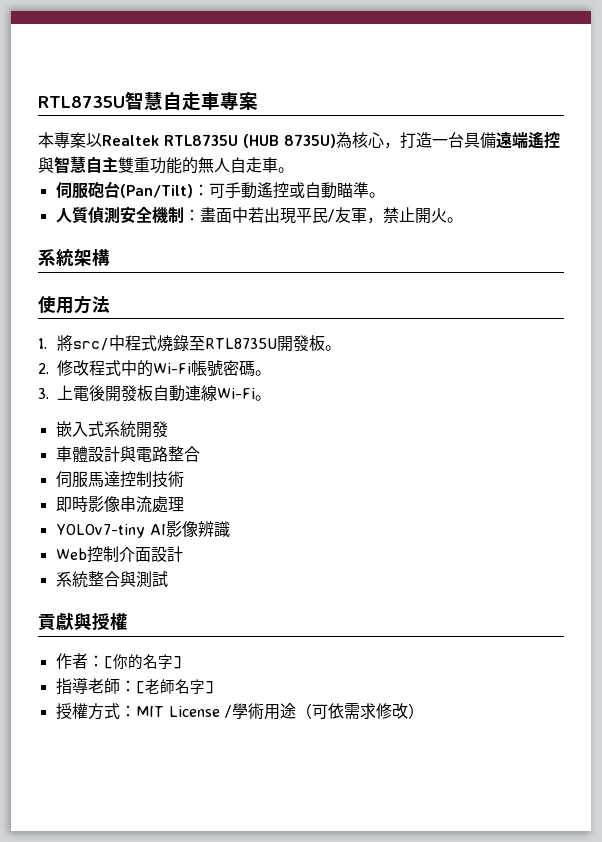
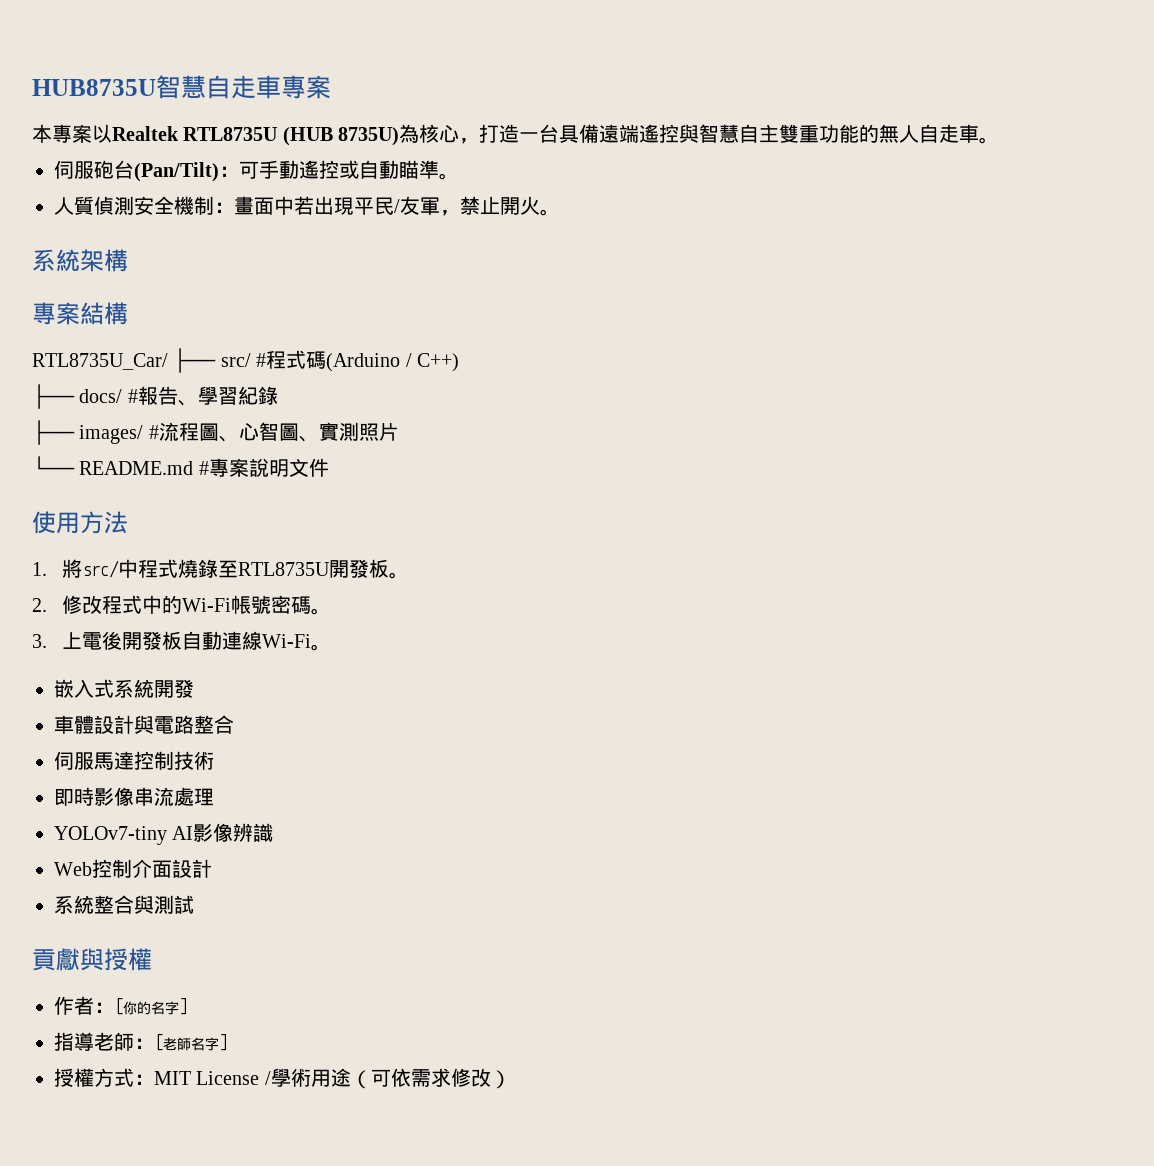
[38,96,125,108] RTL8735U -> [32,79,156,96] HUB8735U
(110, 257) none -> [32,302,128,325] [32,348,459,373] [32,384,278,409] [32,420,399,445] [32,456,329,477] // 專案結構 // RTL8735U_Car/ ├── src/ #程式碼(Arduino / C++) // ├── docs/ #報告、學習紀錄 // ├── images/ #流程圖、心智圖、實測照片 // └── README.md #專案說明文件

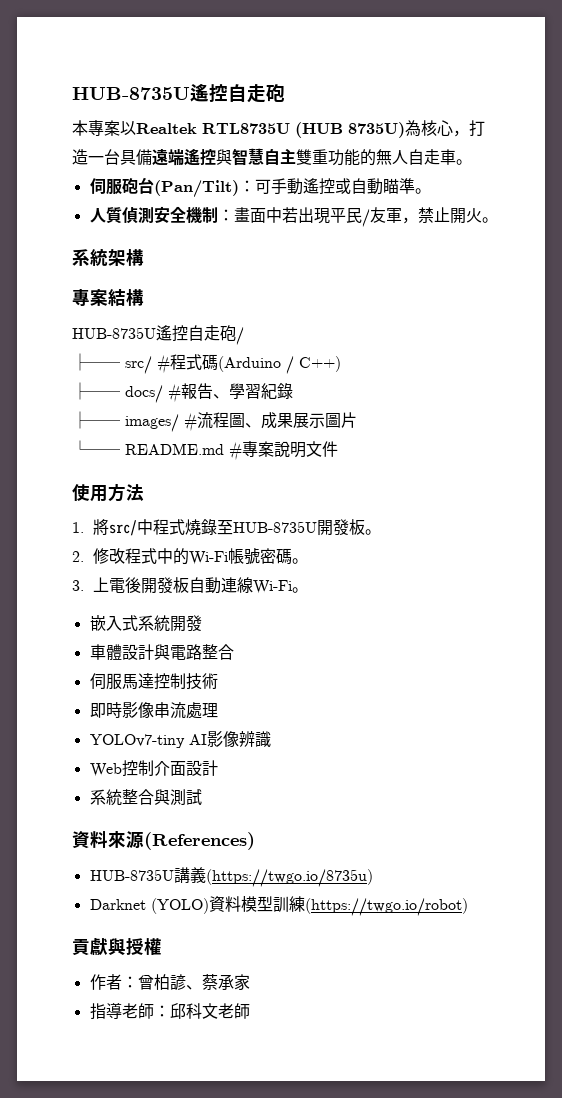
[32,75,331,99] HUB8735U智慧自走車專案 -> [72,83,285,103] HUB-8735U遙控自走砲
[32,353,168,370] RTL8735U_Car/ -> [72,325,244,345] HUB-8735U遙控自走砲/ //
[238,422,379,442] 心智圖、實測照 -> [261,412,341,429] 成果展示圖
[238,562,331,576] RTL8735U -> [233,521,318,533] HUB-8735U
(194, 904) none -> [72,831,255,850] [89,867,373,887] [89,896,468,916] // 資料來源(References) // HUB-8735U講義(https://twgo.io/8735u) // Darknet (YOLO)資料模型訓練(https://twgo.io/robot)
[114,998,188,1015] [你的名字] -> [137,974,250,991] 曾柏諺、蔡承家
[154,1034,228,1051] [54,1068,511,1089] [老師名字] // 授權方式：MIT License /學術用途（可依需求修改） -> [169,1003,250,1019] 邱科文老師

